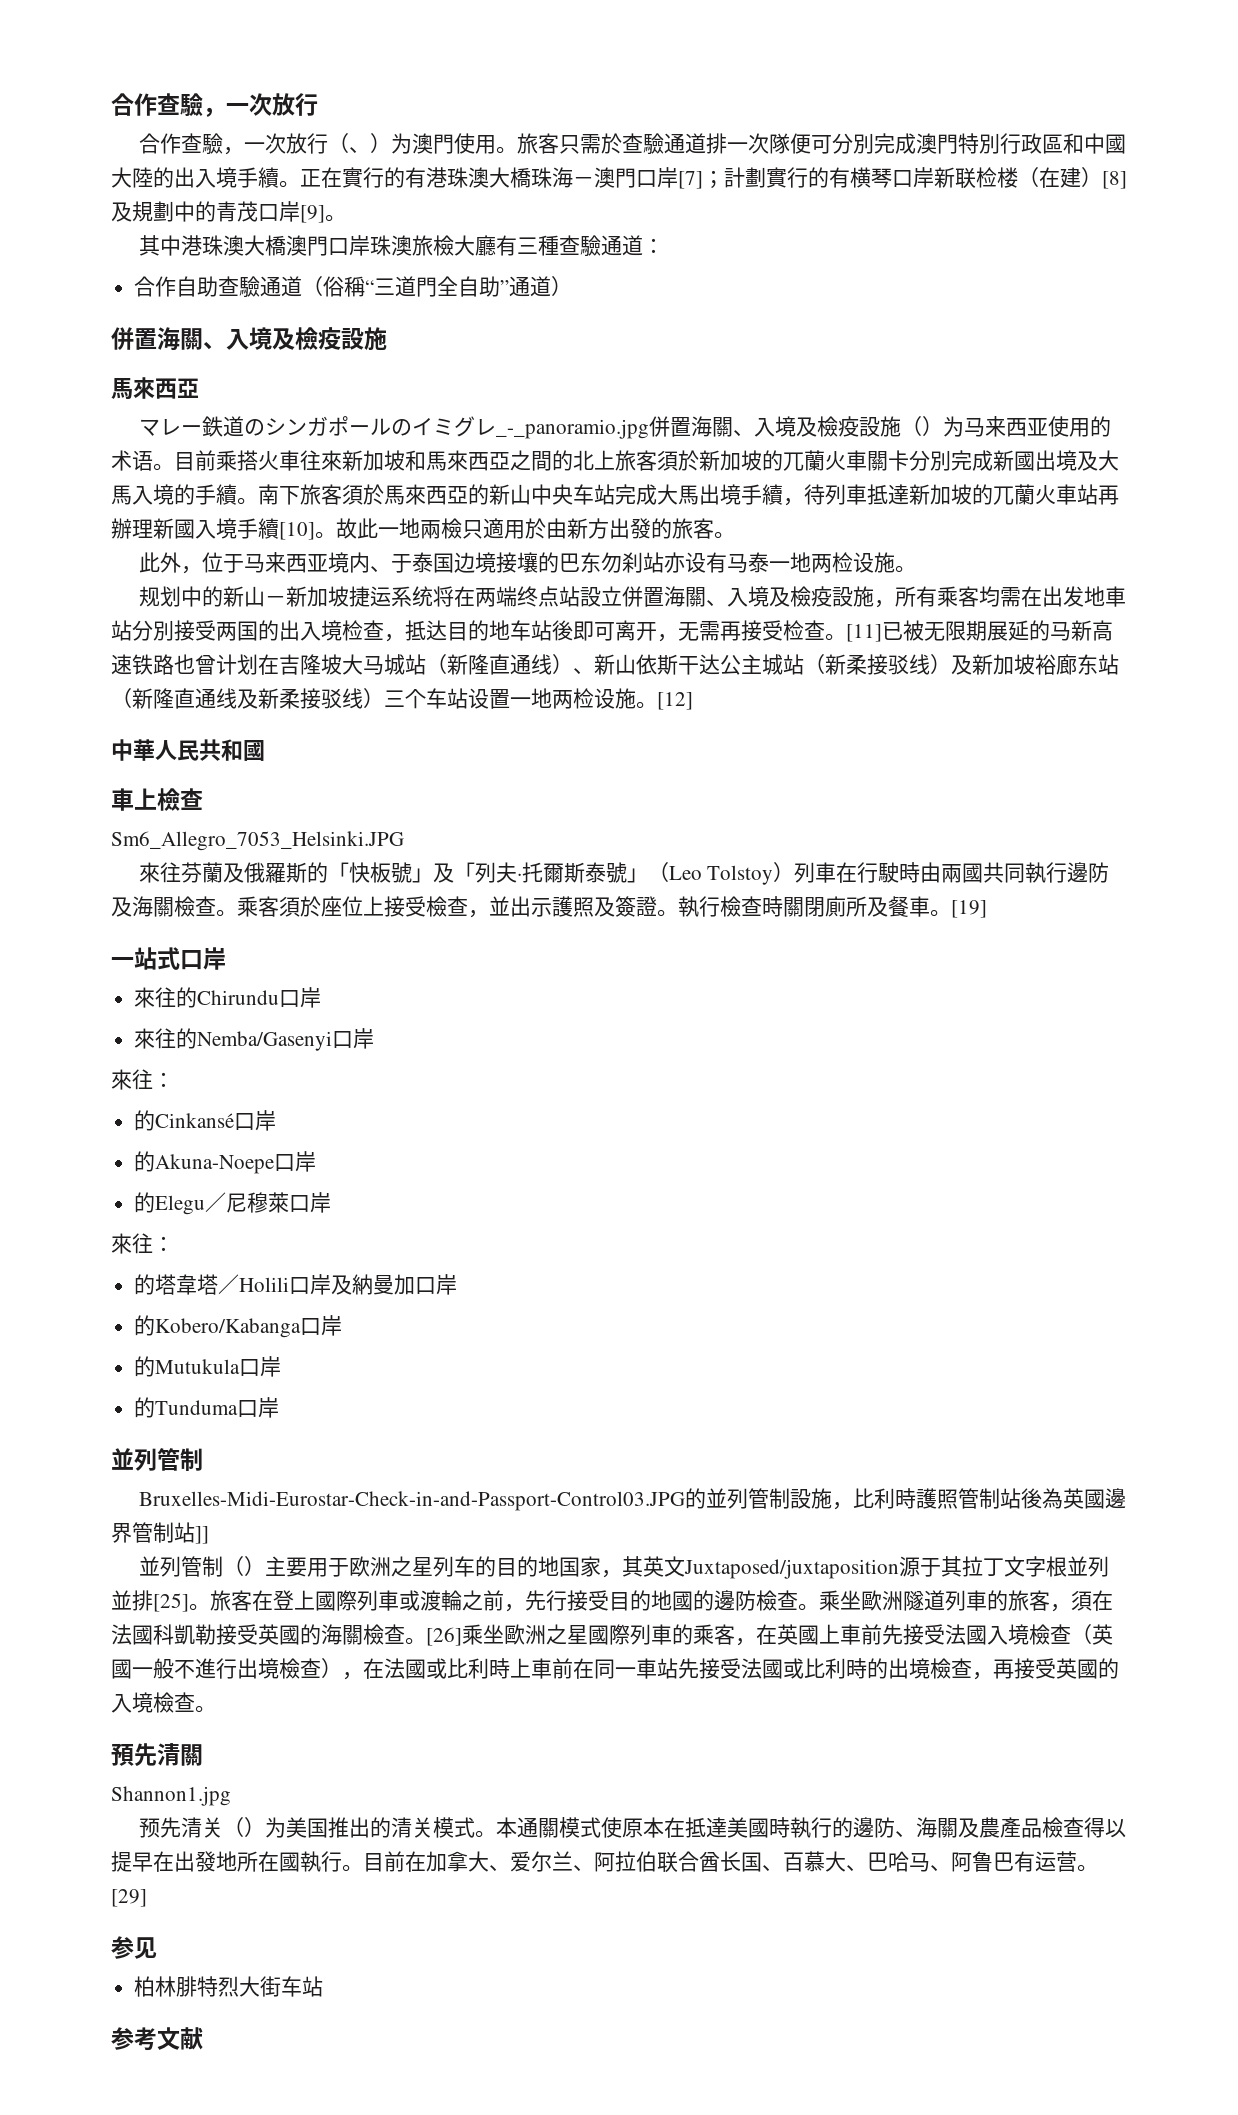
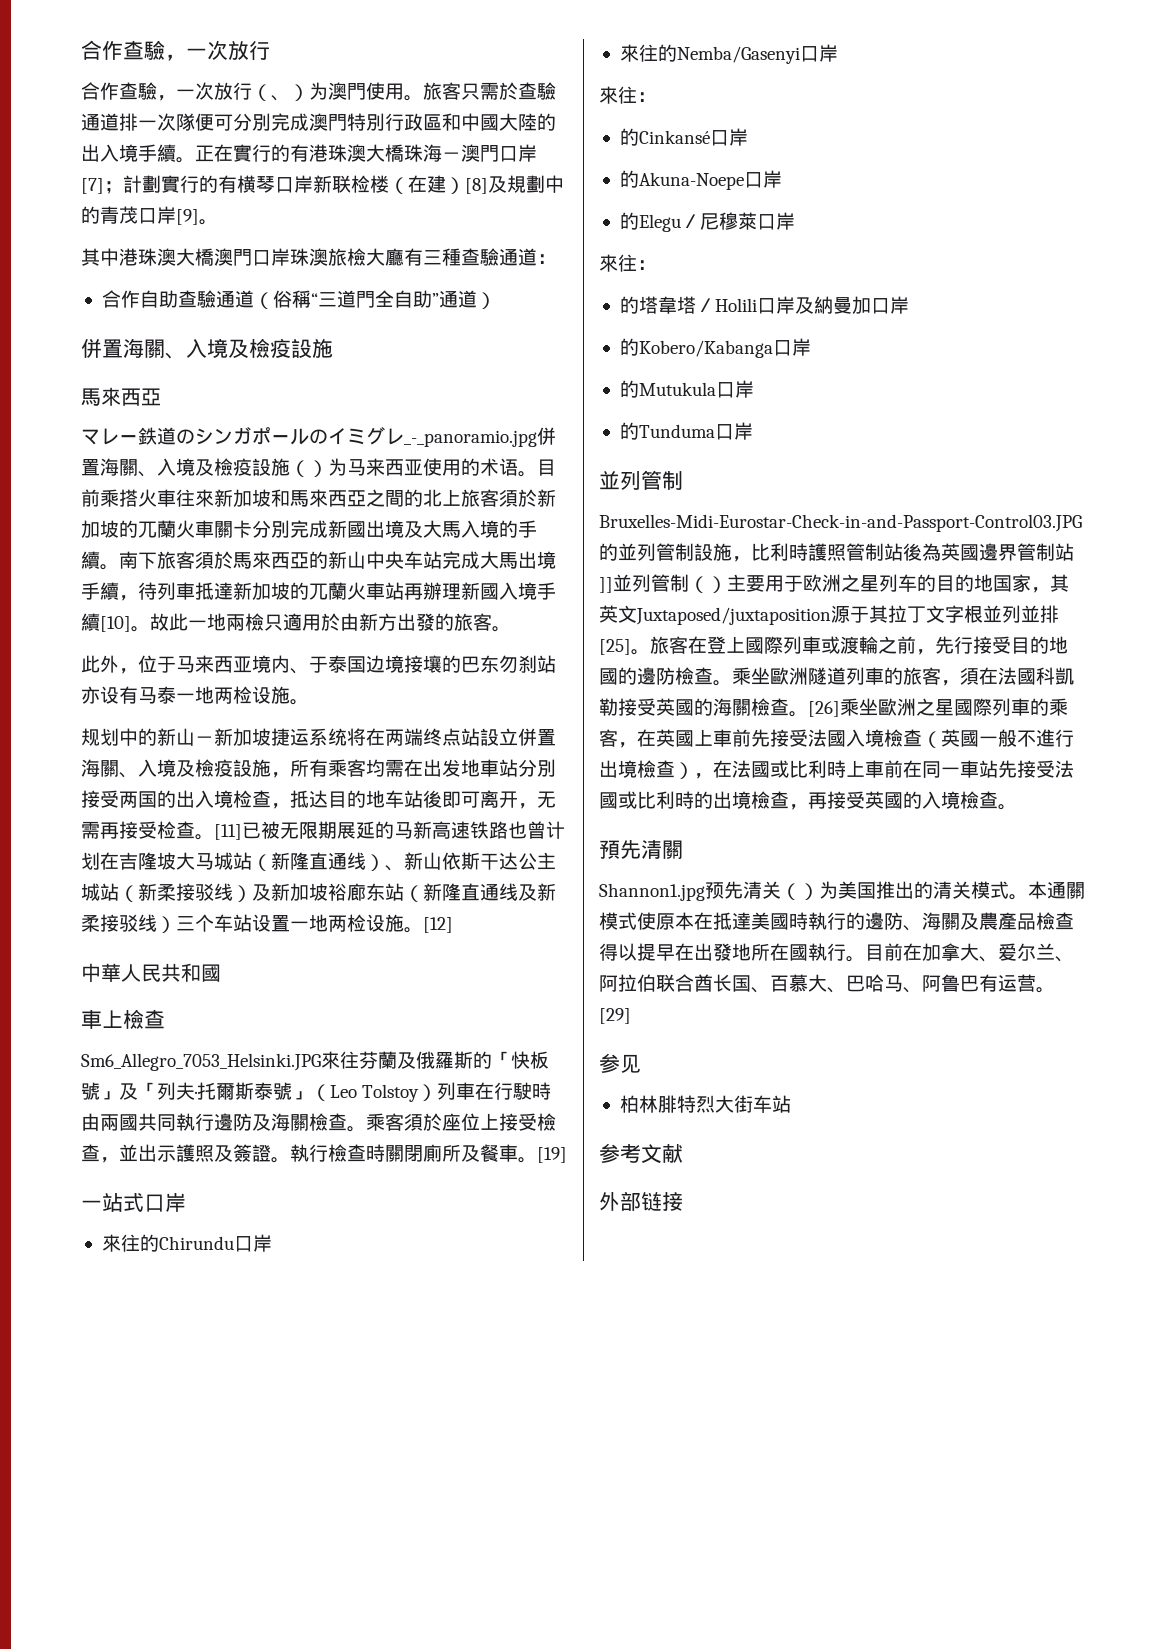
(404, 841) // -> (321, 1062) none
(209, 1535) // -> (613, 585) none
(231, 1796) // -> (705, 892) none
(203, 2038) none -> [599,1191,683,1211] // 外部链接

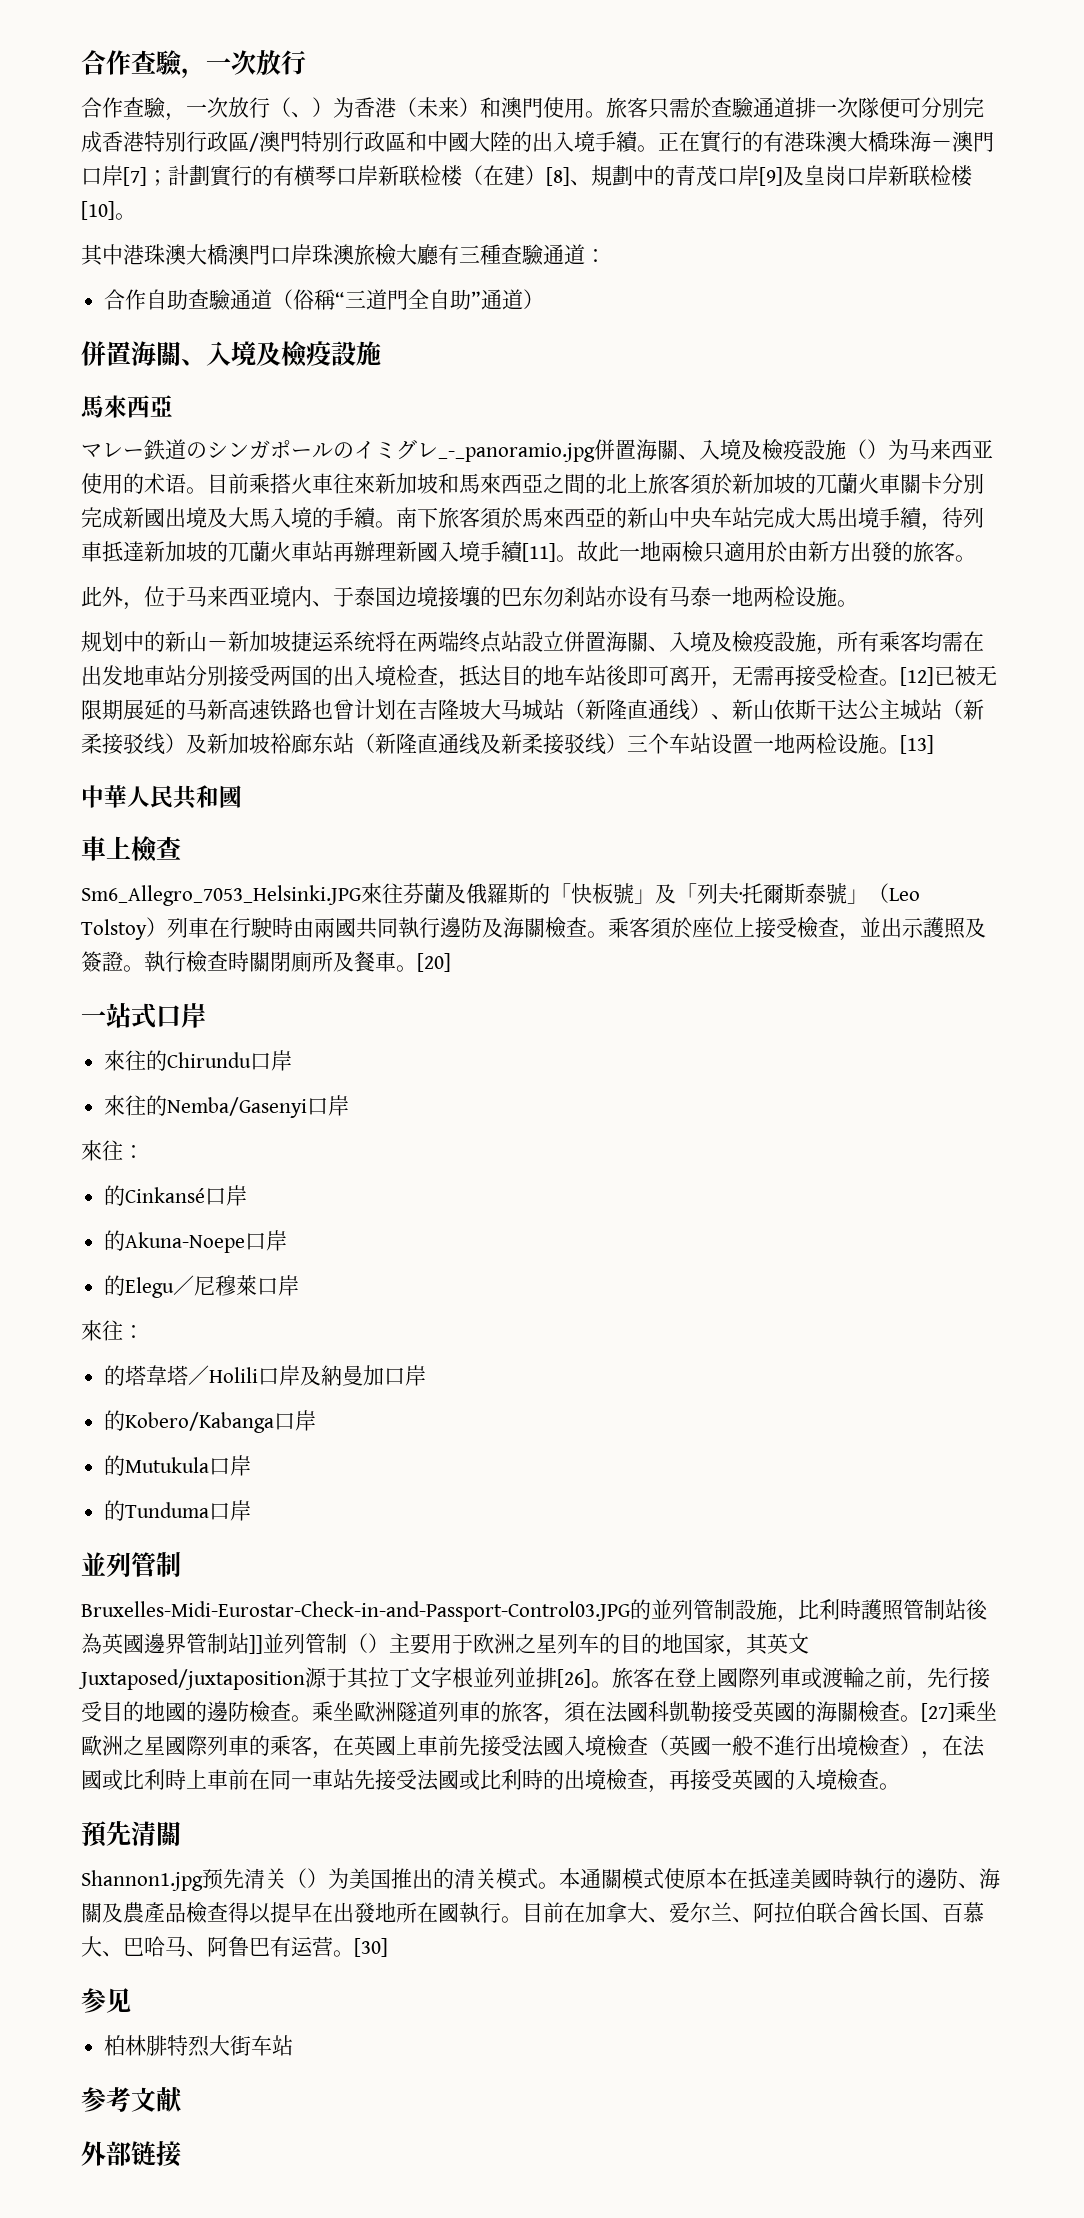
(328, 91) none -> [354,97,501,118] 香港（未来）和
(309, 122) none -> [102,131,259,152] 香港特別行政區/
[488,176,507,193] 及 -> [570,180,591,186] 、
(199, 217) none -> [783,165,972,187] [81,201,115,220] 及皇岗口岸新联检楼[10]
[100,616,131,632] [10] -> [522,543,556,562] [11]
[214,824,242,840] [11] -> [900,667,934,686] [12]
[423,917,453,933] [12] -> [900,735,934,754] [13]
[537,1147,567,1163] [19] -> [417,953,451,972] [20]
[599,639,631,655] [25] -> [557,1669,591,1688] [26]
[808,701,840,717] [26] -> [921,1703,955,1722] [27]
[599,1008,631,1024] [29] -> [354,1938,388,1957] [30]

